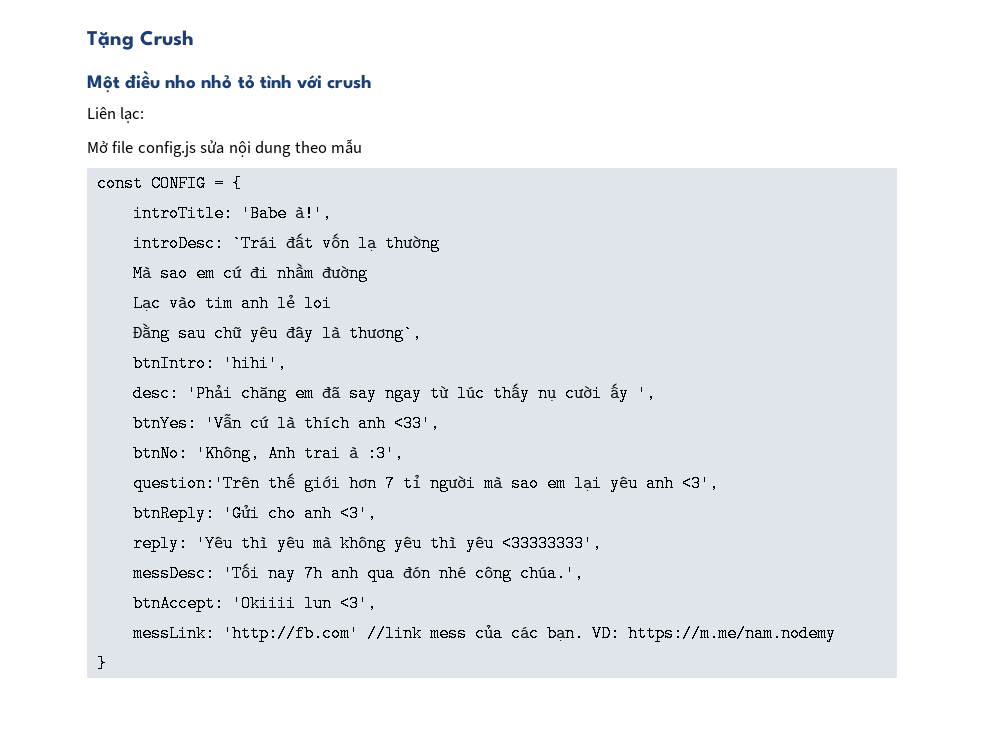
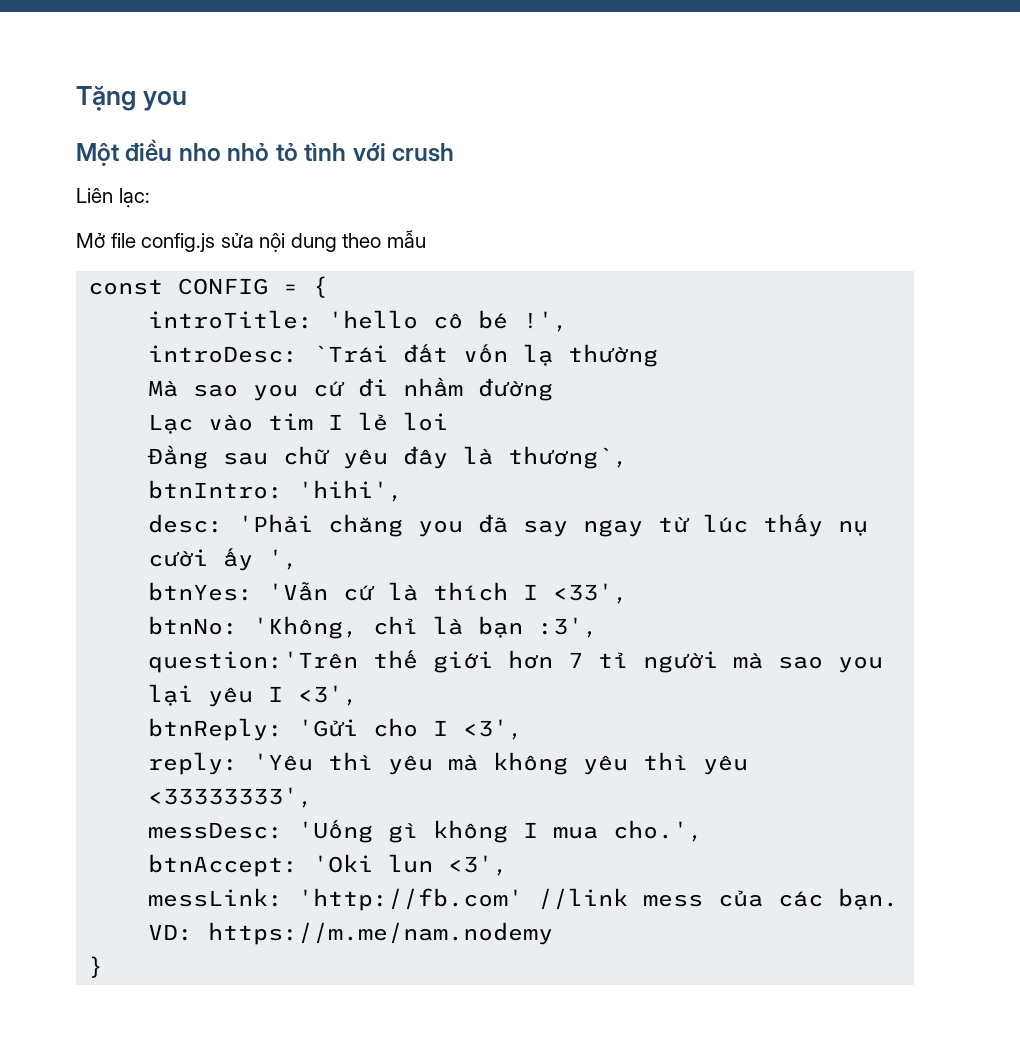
[140,30,194,46] Crush -> [143,91,188,111] you
[240,205,332,222] 'Babe à!', -> [328,310,569,332] 'hello cô bé !',
[195,265,215,282] em -> [253,384,299,401] you
[240,295,269,312] anh -> [328,414,344,430] I
[294,385,314,402] em -> [418,520,464,537] you
[357,415,386,432] anh -> [523,584,539,600] I
[267,445,359,462] Anh trai à -> [373,616,524,638] chỉ là bạn
[546,475,566,492] em -> [838,656,884,673] you
[645,475,674,492] anh -> [268,686,284,702] I
[303,505,332,522] anh -> [433,720,449,736] I
[222,563,584,582] 'Tối nay 7h anh qua đón nhé công chúa.', -> [298,820,704,843] 'Uống gì không I mua cho.',
[231,595,296,612] 'Okiiii -> [313,854,374,873] 'Oki

